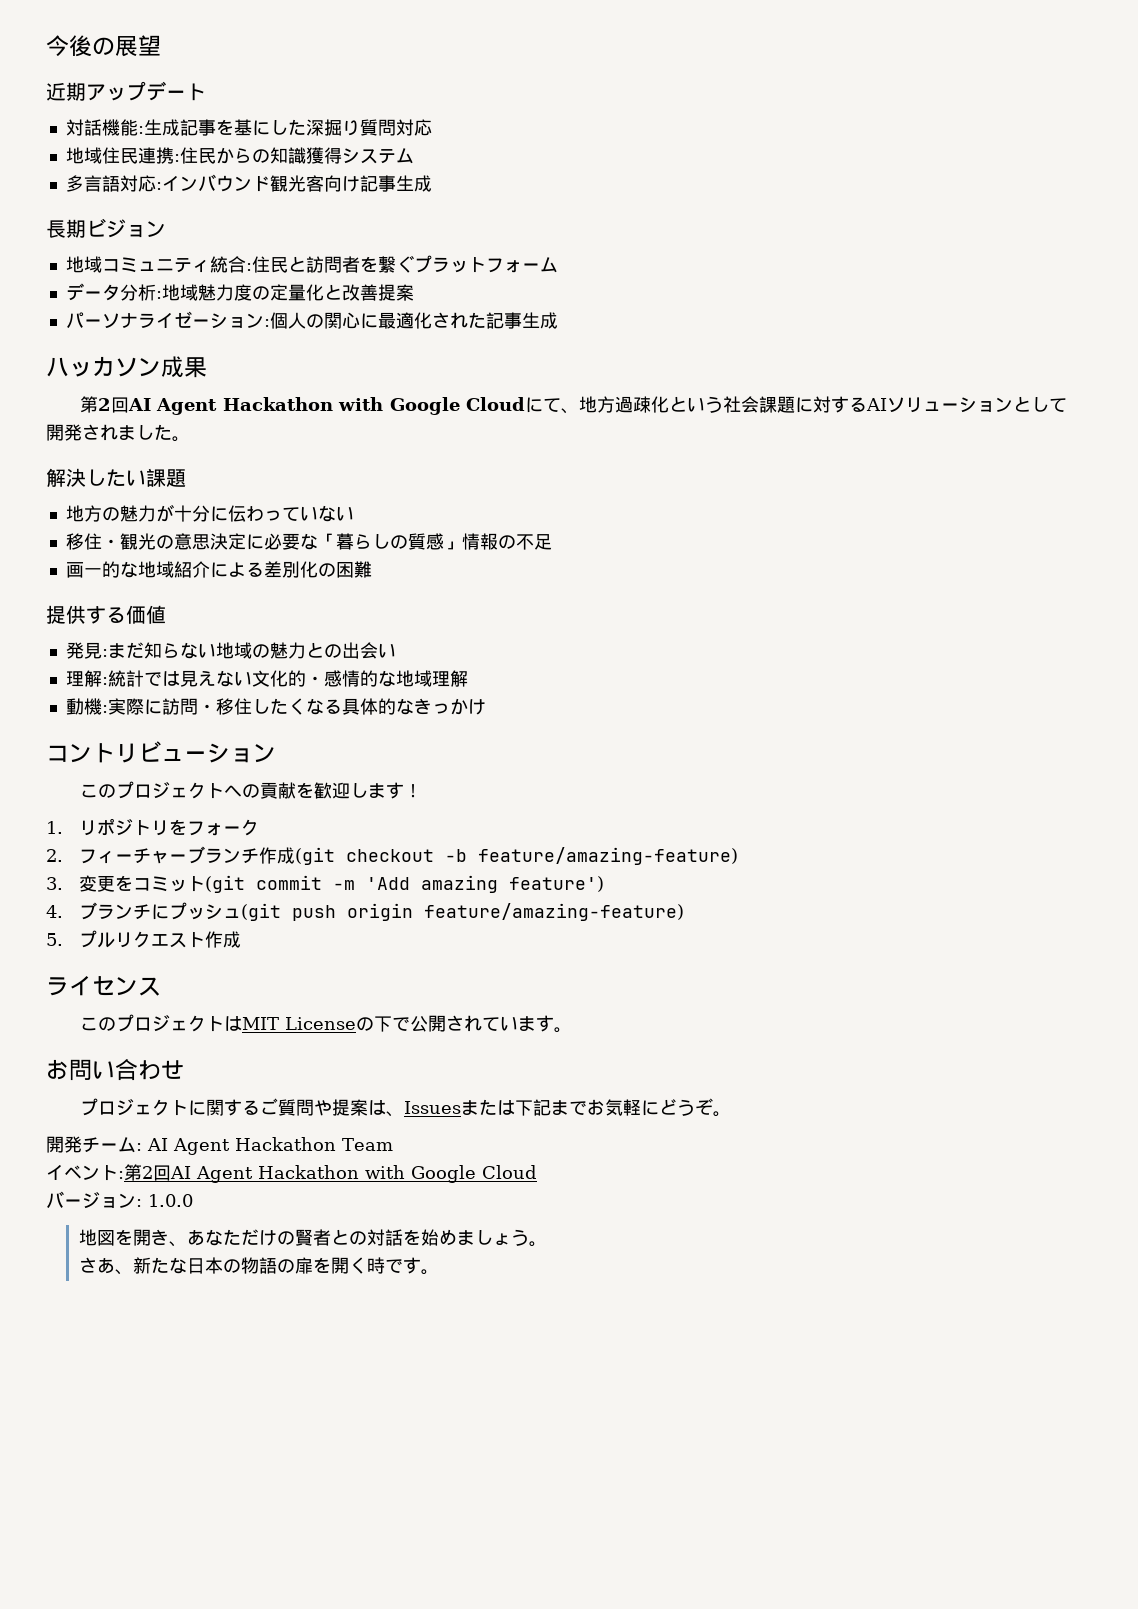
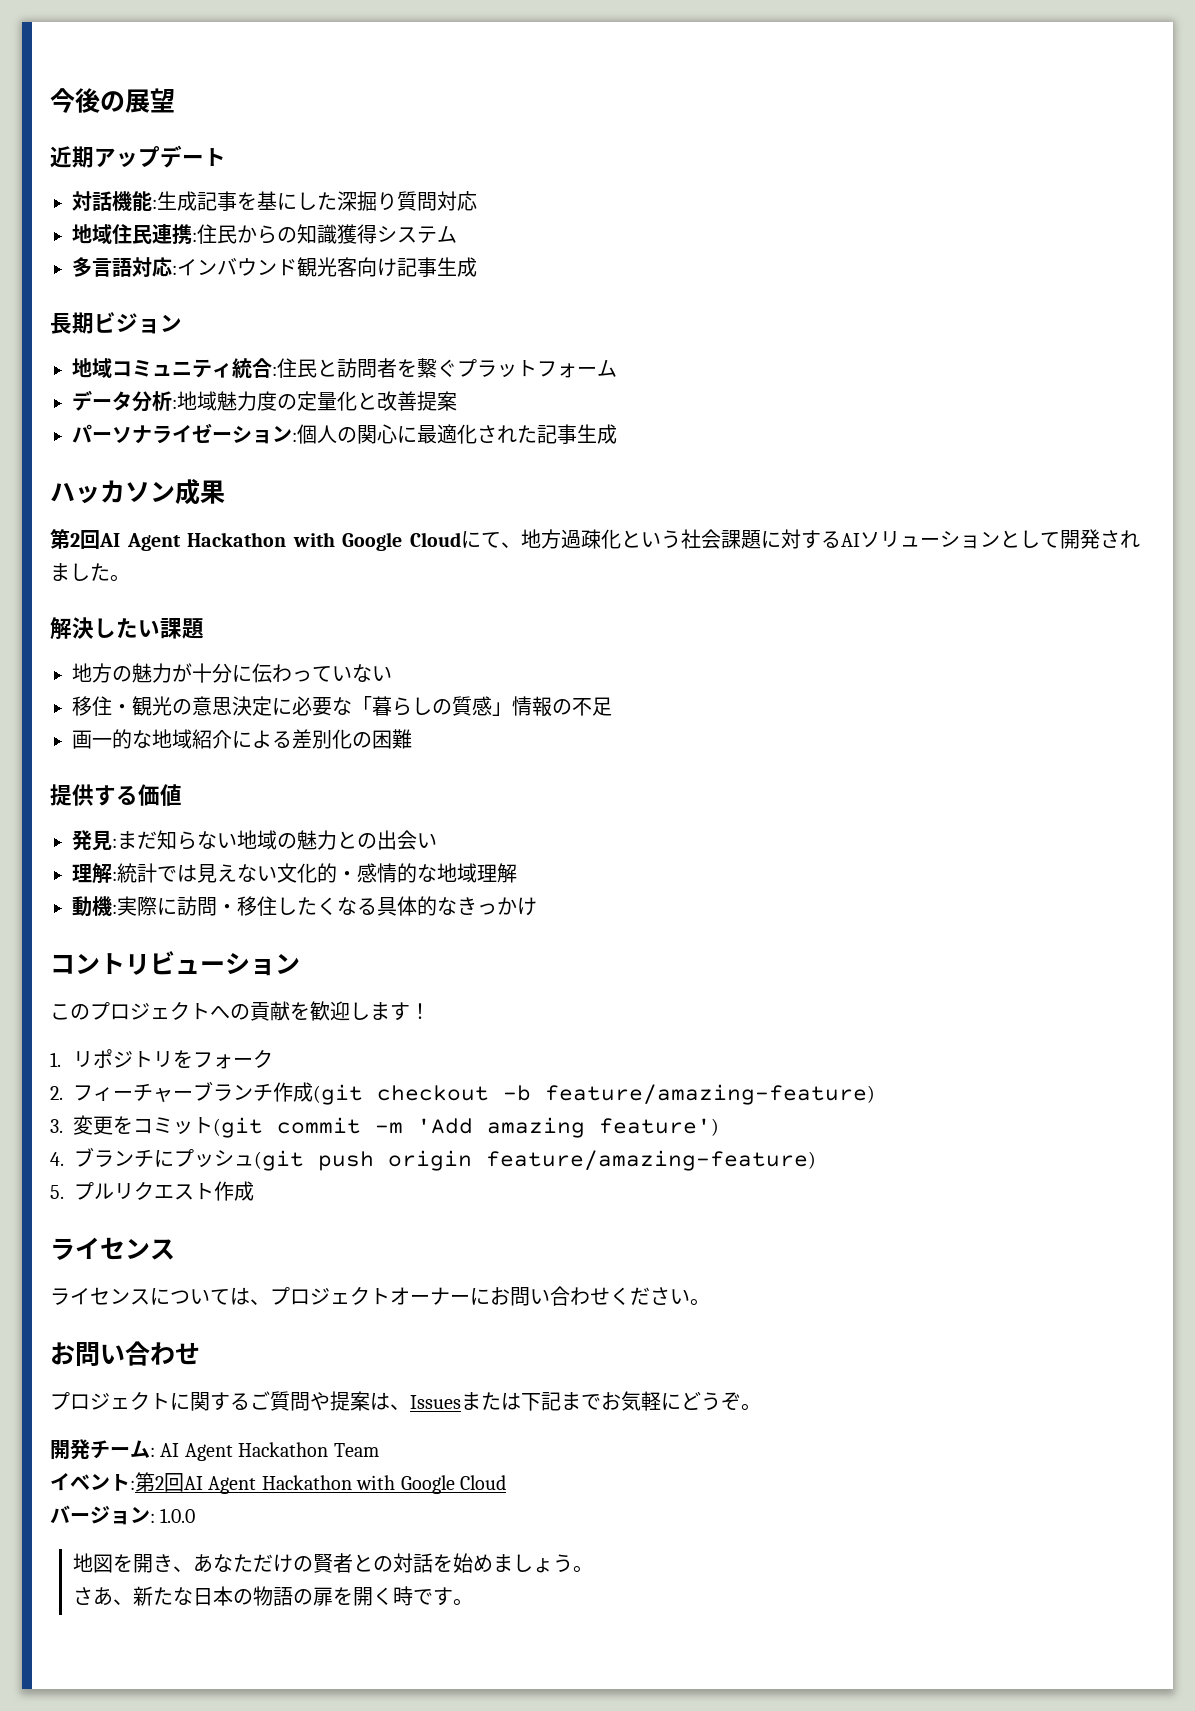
[79,1014,554,1032] このプロジェクトはMIT Licenseの下で公開されています -> [50,1286,690,1306] ライセンスについては、プロジェクトオーナーにお問い合わせください

